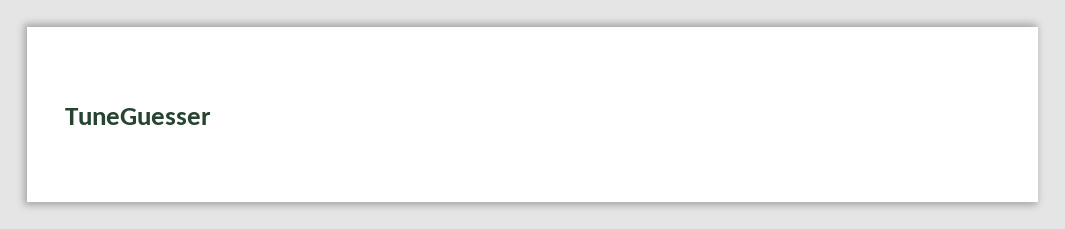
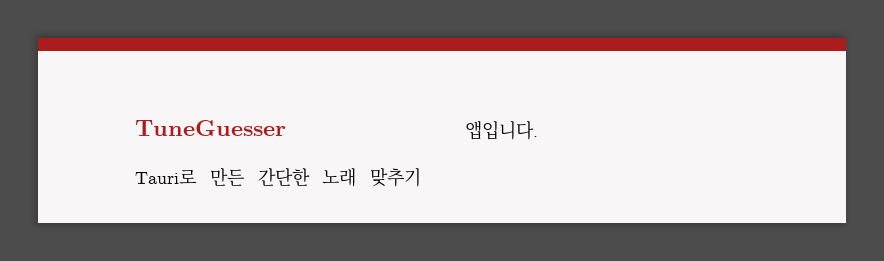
(211, 116) none -> [135,167,421,187] [465,120,538,140] // Tauri로 만든 간단한 노래 맞추기 앱입니다.

